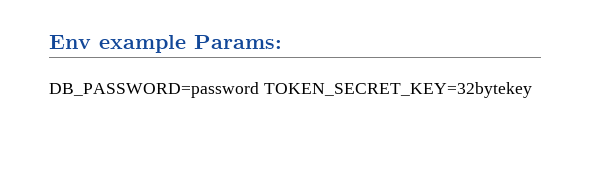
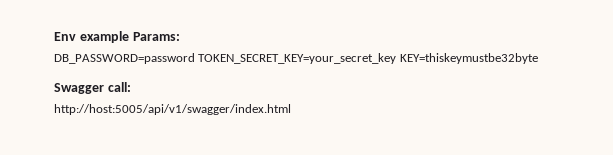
[263,82,532,98] TOKEN_SECRET_KEY=32bytekey -> [198,53,538,64] [54,82,131,94] [54,104,291,115] TOKEN_SECRET_KEY=your_secret_key KEY=thiskeymustbe32byte // Swagger call: // http://host:5005/api/v1/swagger/index.html

